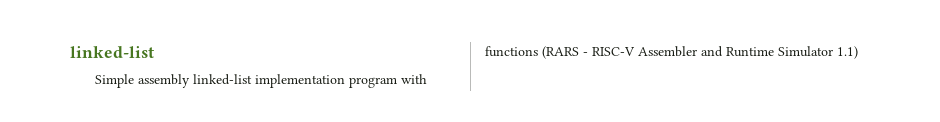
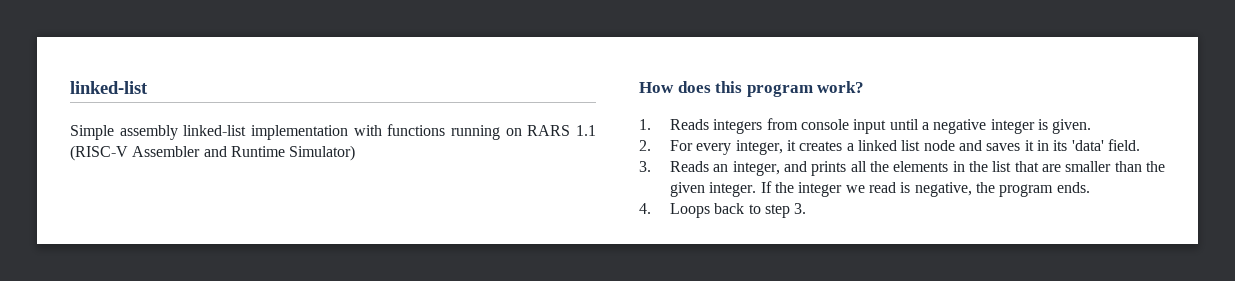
[348,77,397,88] program -> (348, 132) none
[542,46,858,59] (RARS - RISC-V Assembler and Runtime Simulator 1.1) -> [451,125,597,140] [70,145,356,161] [639,81,865,97] [639,118,1092,134] [639,139,1140,155] [639,161,1165,176] [670,181,1090,197] [639,203,807,218] running on RARS 1.1 (RISC-V Assembler and Runtime Simulator) // How does this program work? // 1. Reads integers from console input until a negative integer is given. // 2. For every integer, it creates a linked list node and saves it in its 'data' field. // 3. Reads an integer, and prints all the elements in the list that are smaller than the given integer. If the integer we read is negative, the program ends. // 4. Loops back to step 3.

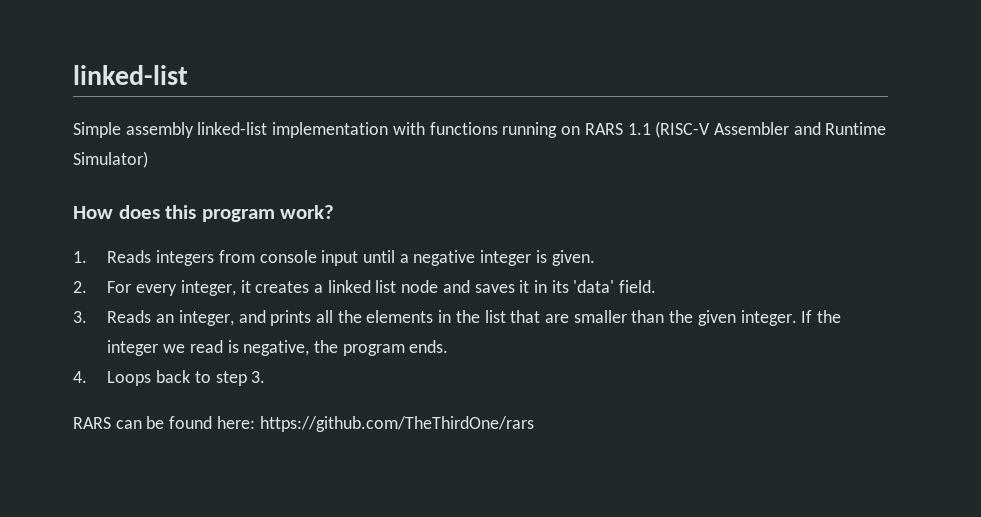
(807, 208) none -> [73,416,534,432] // RARS can be found here: https://github.com/TheThirdOne/rars

